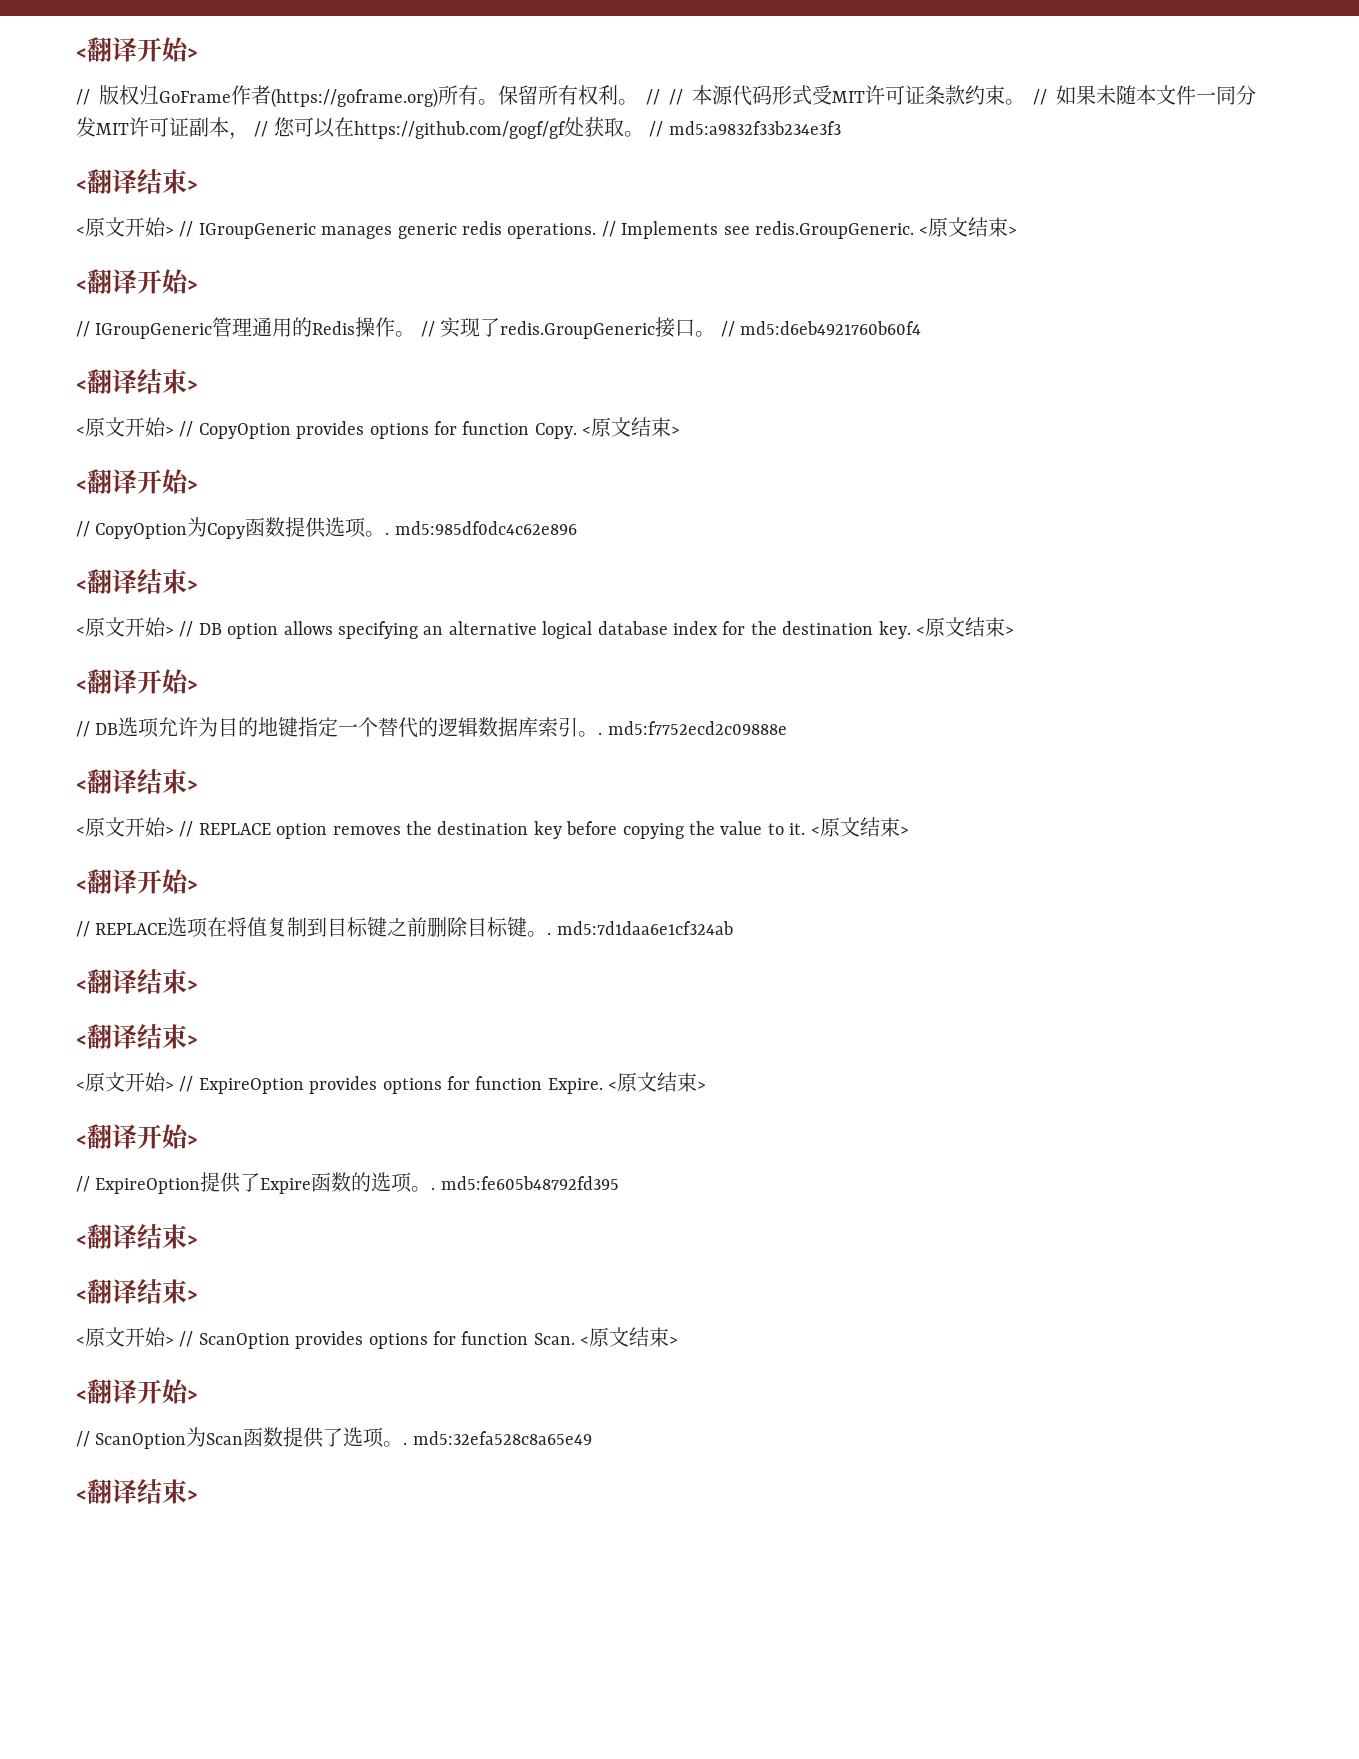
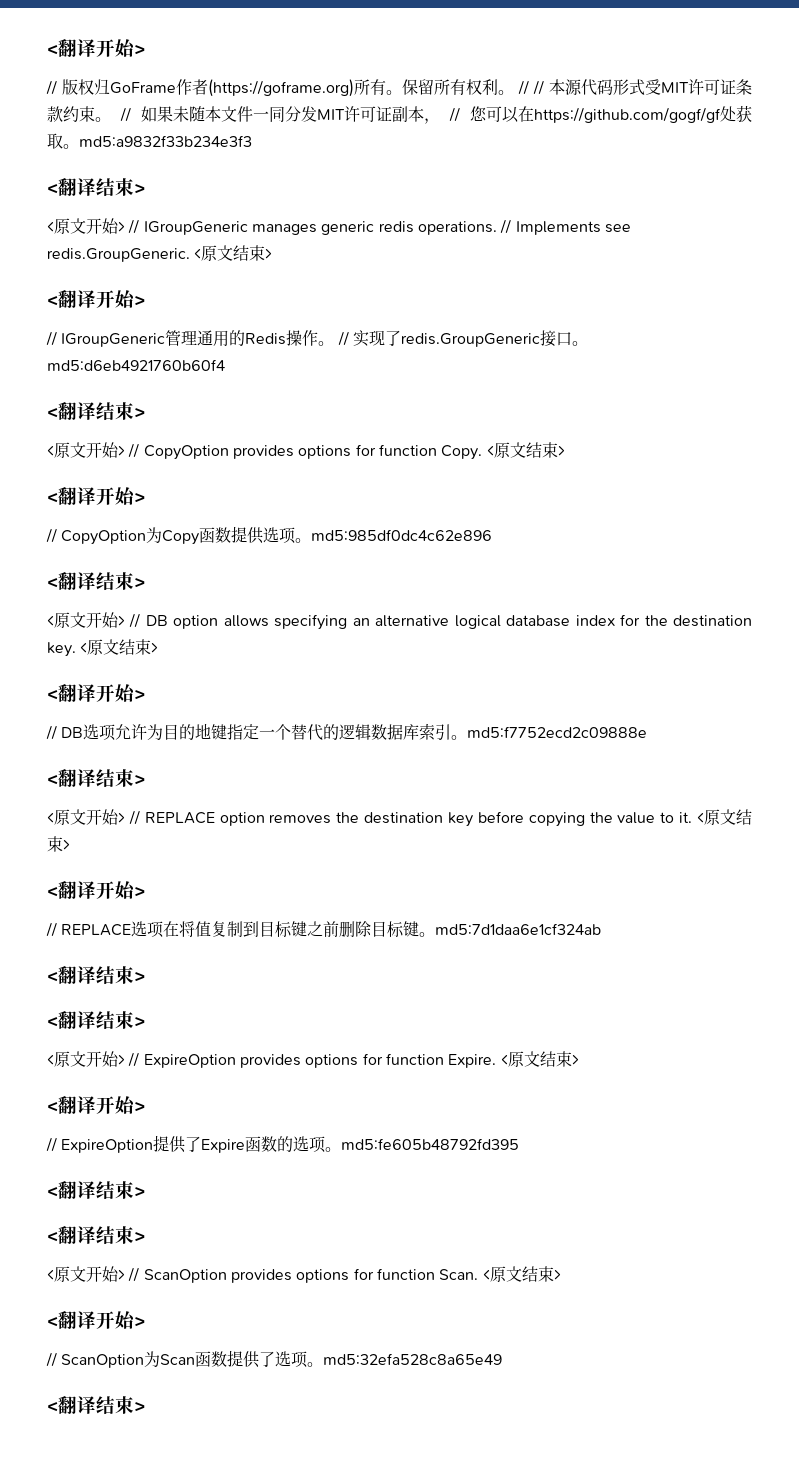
[649,121,664,137] // -> (79, 146) none
[720,321,735,337] // -> (588, 343) none
[385,532,390,535] . -> (312, 540) none
[598,732,603,735] . -> (468, 737) none
[547,932,552,935] . -> (436, 934) none
[431,1187,436,1190] . -> (342, 1149) none
[403,1442,408,1445] . -> (324, 1364) none

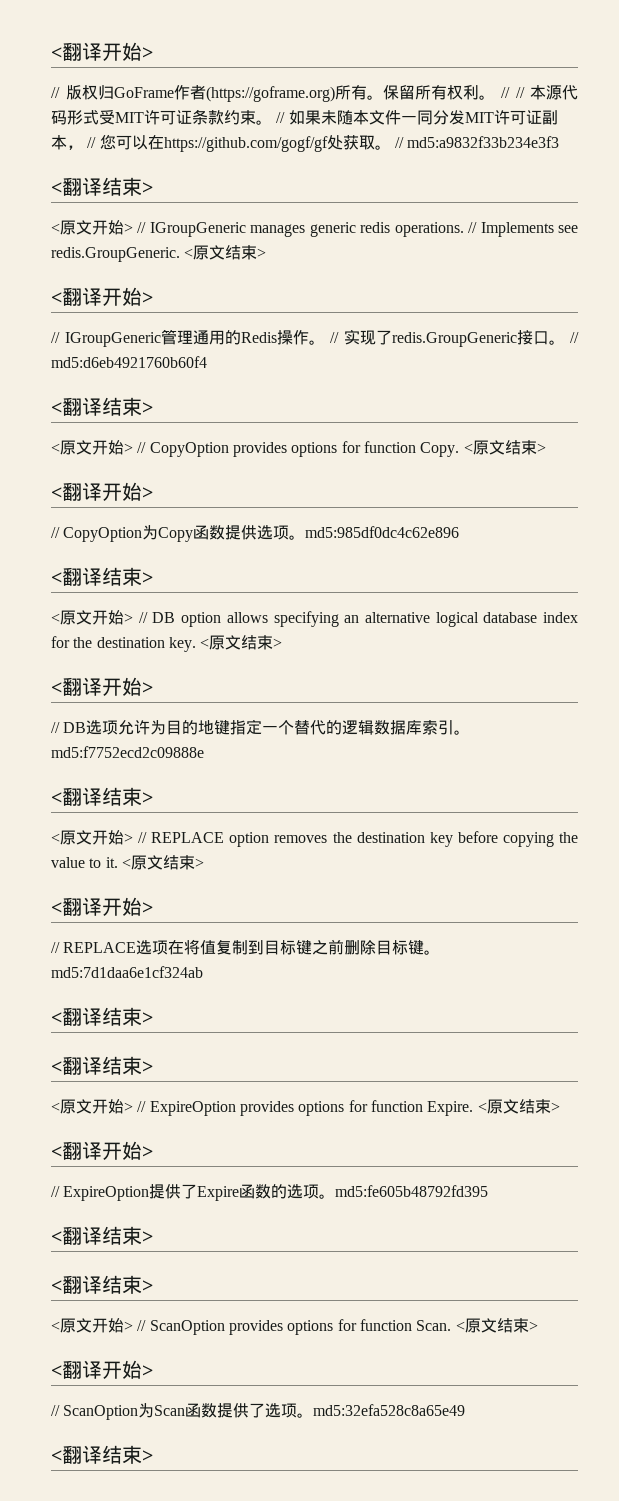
(79, 146) none -> [394,137,404,148] //
(588, 343) none -> [570,332,579,343] //

